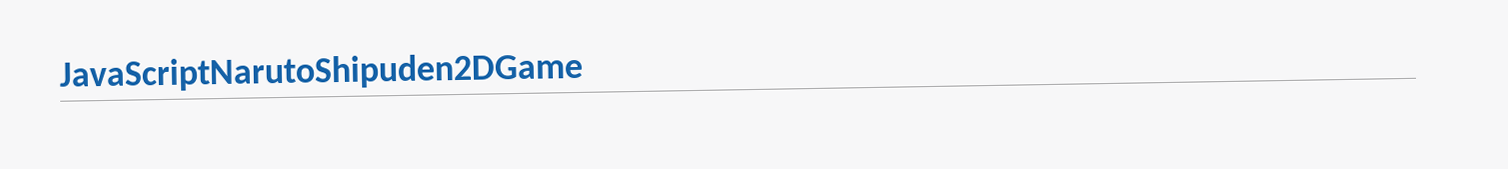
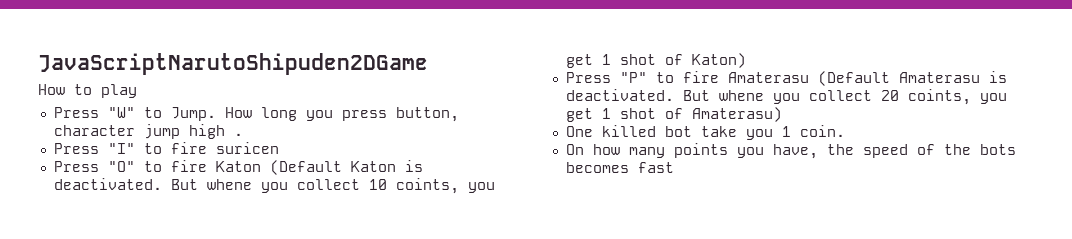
(583, 72) none -> [38,84,137,98] [53,107,459,122] [53,124,243,139] [53,142,279,154] [53,160,423,175] [53,178,495,194] [565,53,746,68] [565,71,1007,86] [565,89,1007,105] [565,107,782,122] [565,125,845,140] [565,143,1016,159] [565,162,674,173] // How to play // Press "W" to Jump. How long you press button, character jump high . // Press "I" to fire suricen // Press "O" to fire Katon (Default Katon is deactivated. But whene you collect 10 coints, you get 1 shot of Katon) // Press "P" to fire Amaterasu (Default Amaterasu is deactivated. But whene you collect 20 coints, you get 1 shot of Amaterasu) // One killed bot take you 1 coin. // On how many points you have, the speed of the bots becomes fast

